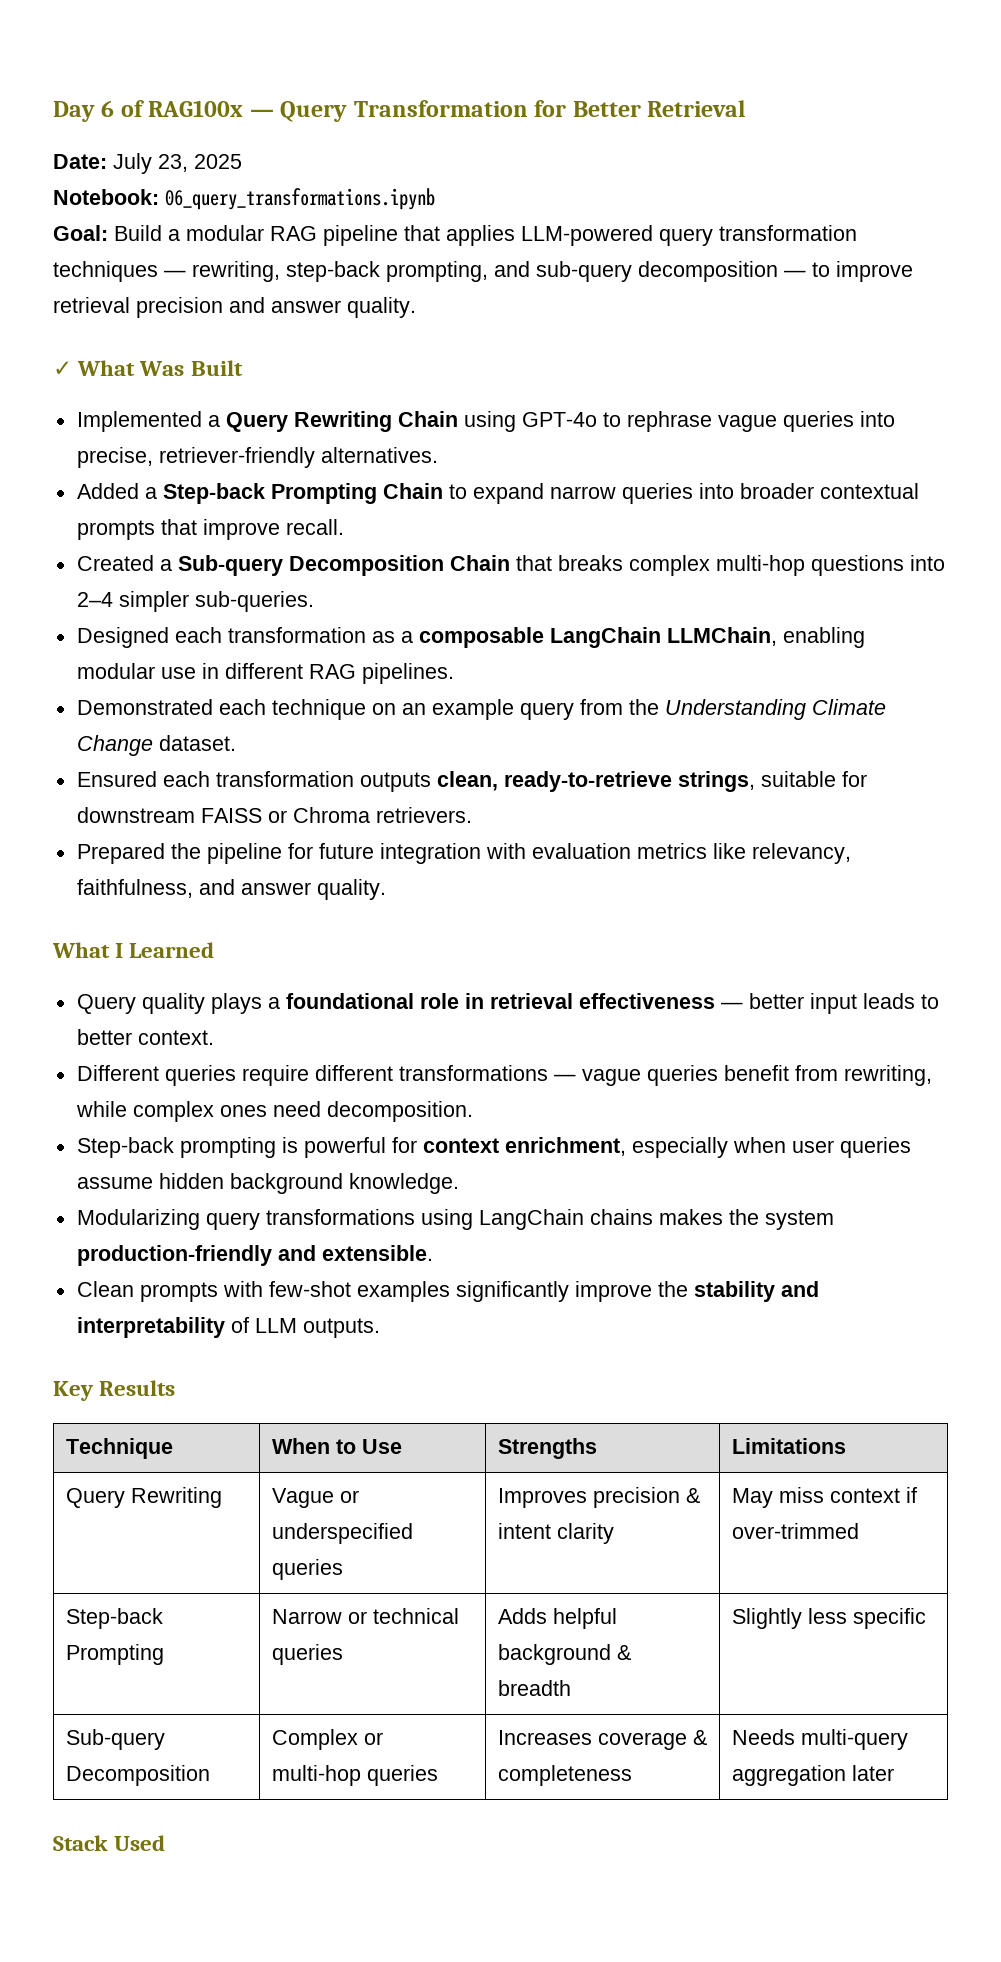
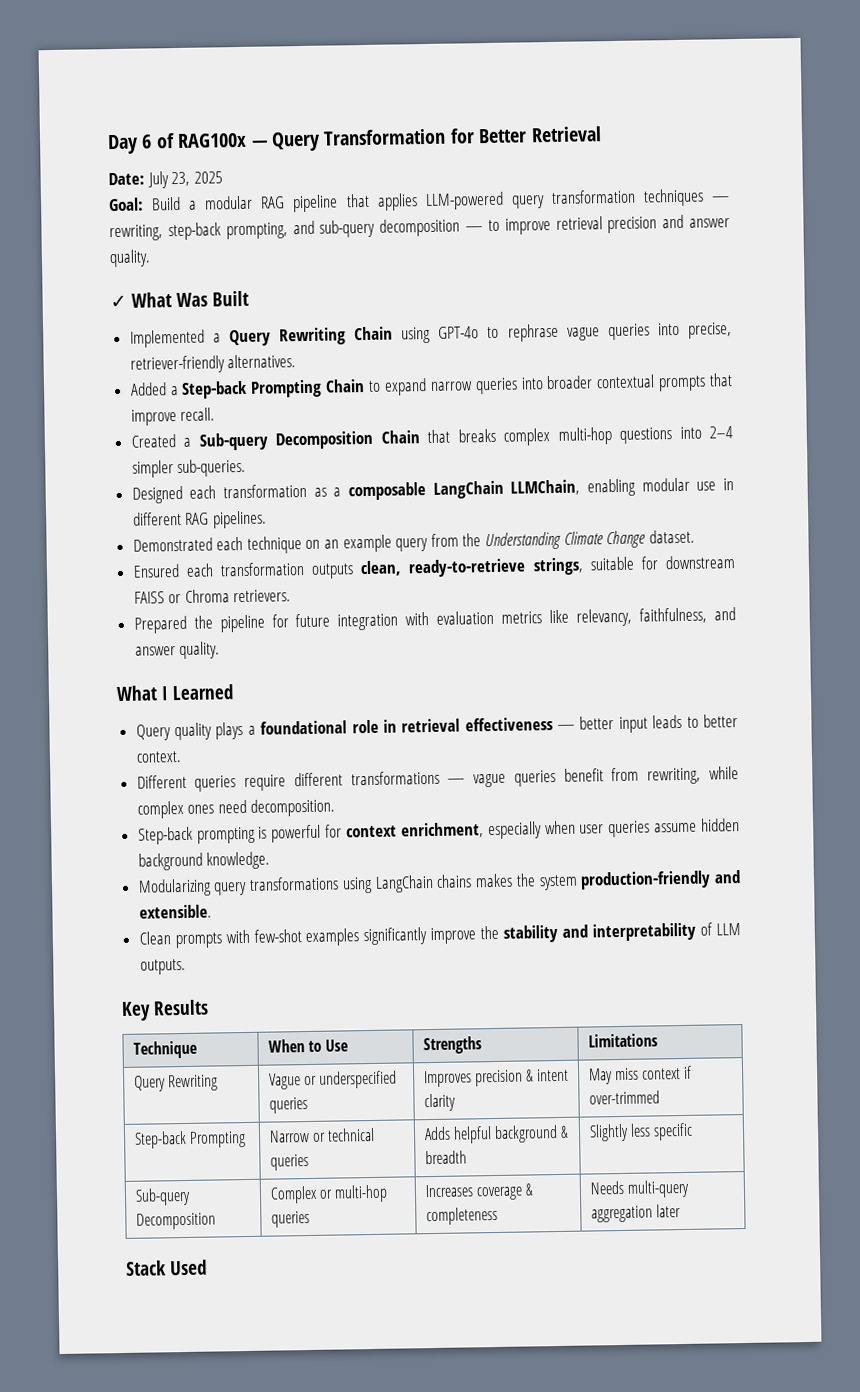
[53,188,435,210] // Notebook: 06_query_transformations.ipynb -> (223, 177) none

